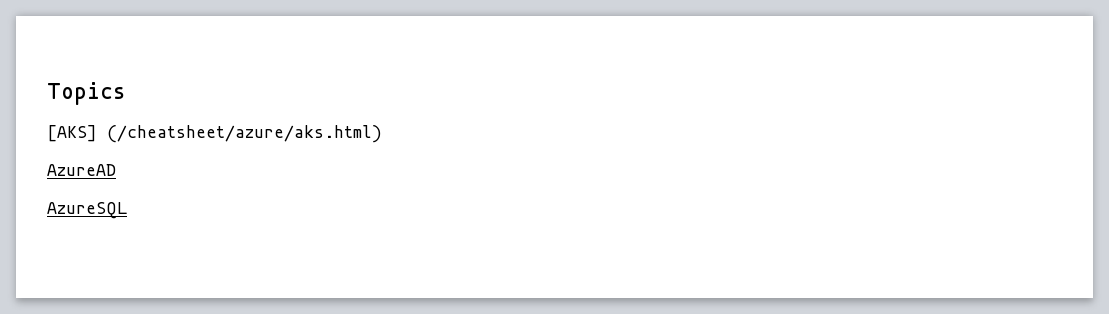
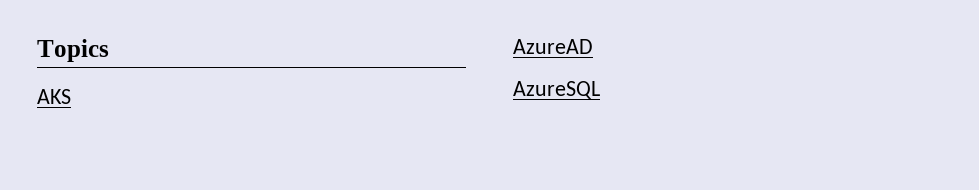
[47,125,382,143] [AKS] (/cheatsheet/azure/aks.html) -> [37,89,71,104] AKS

